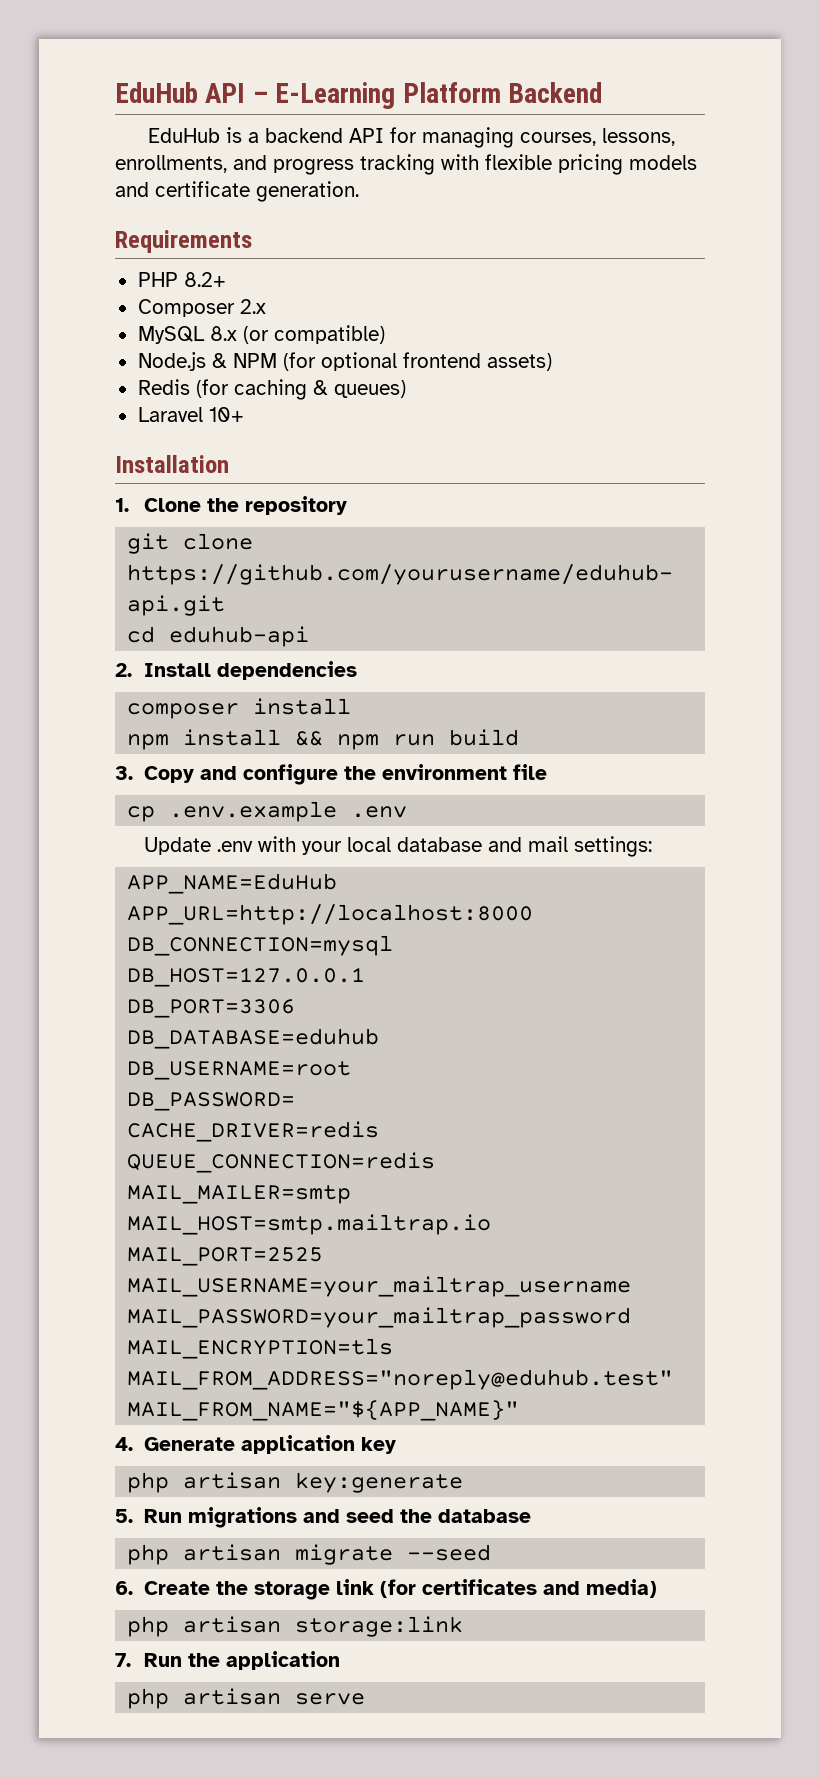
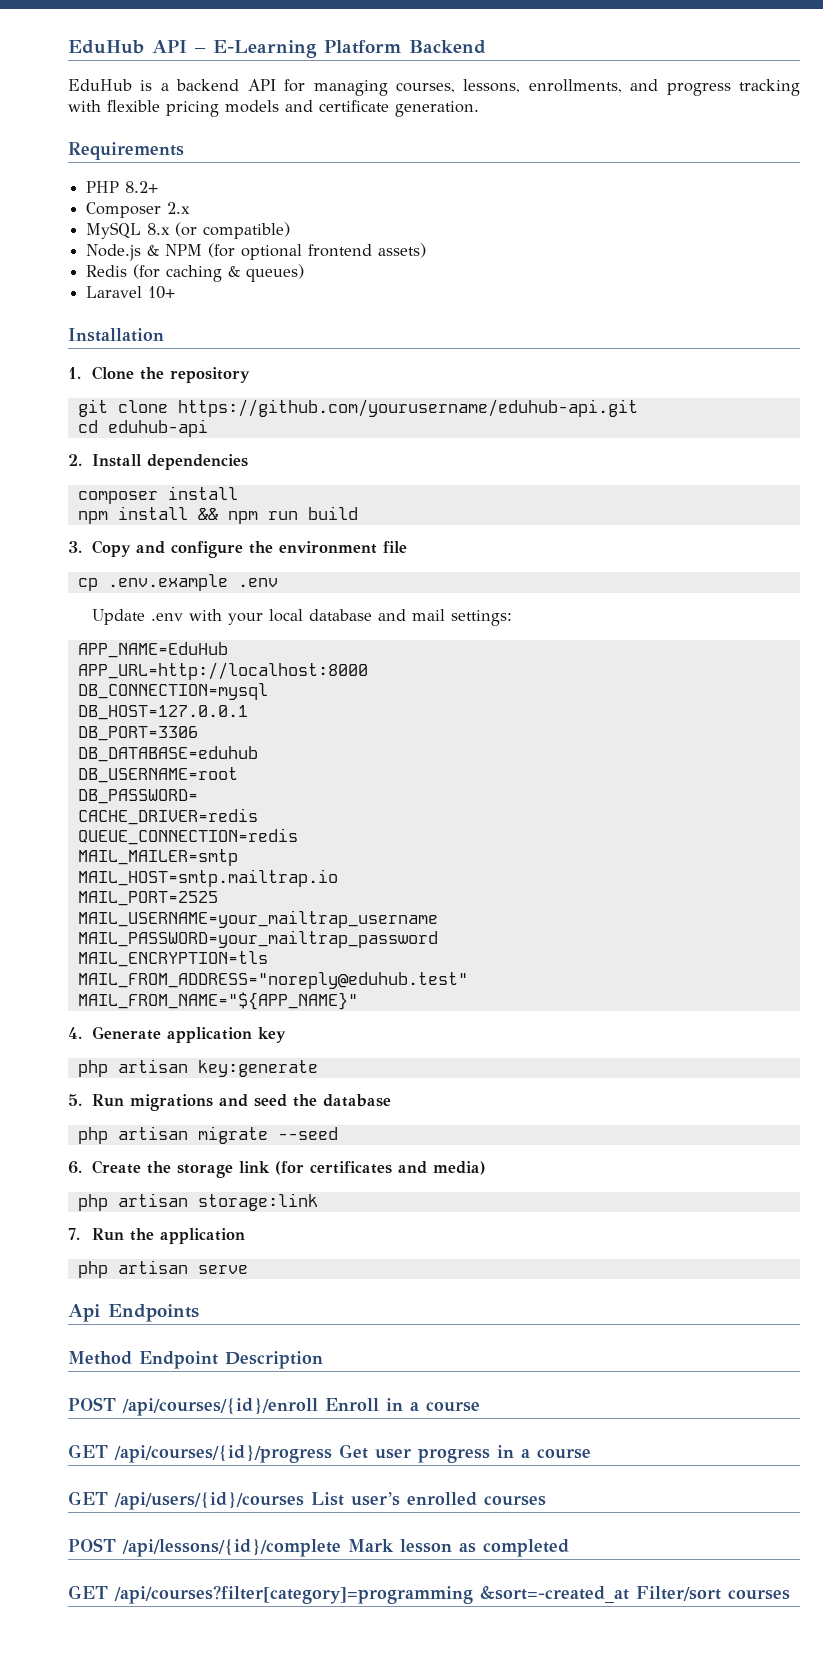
(366, 1699) none -> [68,1304,199,1322] [68,1351,323,1369] [68,1397,480,1416] [68,1444,591,1463] [68,1491,546,1510] [68,1538,569,1557] [68,1585,790,1604] // Api Endpoints // Method Endpoint Description // POST /api/courses/{id}/enroll Enroll in a course // GET /api/courses/{id}/progress Get user progress in a course // GET /api/users/{id}/courses List user’s enrolled courses // POST /api/lessons/{id}/complete Mark lesson as completed // GET /api/courses?filter[category]=programming &sort=-created_at Filter/sort courses

